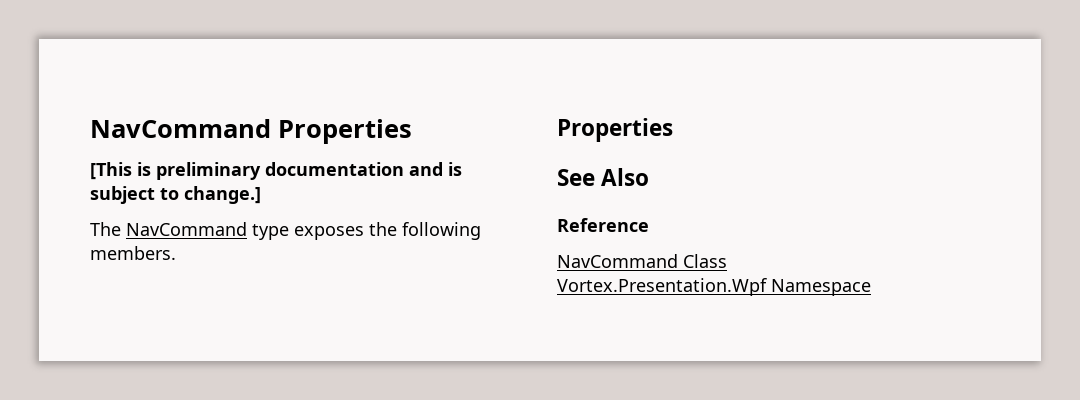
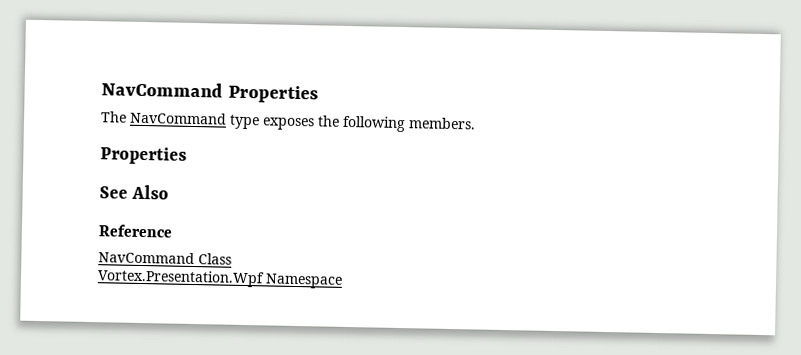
[90,162,462,180] [90,186,261,204] // [This is preliminary documentation and is subject to change.] -> (319, 94) none

